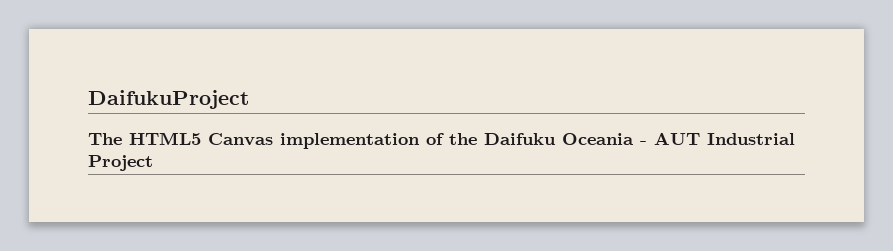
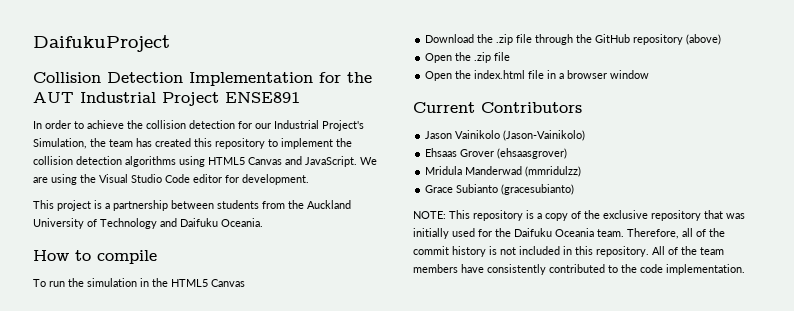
[88,132,795,149] [88,155,153,171] The HTML5 Canvas implementation of the Daifuku Oceania - AUT Industrial Project -> [33,72,372,86] [33,92,300,106] [33,120,364,131] [33,138,352,149] [33,156,377,167] [33,174,309,185] [33,200,351,211] [33,218,263,229] [33,250,157,264] [33,278,245,287] [425,34,722,45] [425,52,511,63] [425,70,650,81] [413,102,582,113] [425,130,586,141] [425,148,568,159] [425,166,582,177] [425,184,575,195] [413,210,745,221] [413,228,725,239] [413,246,724,257] [413,264,745,275] Collision Detection Implementation for the AUT Industrial Project ENSE891 // In order to achieve the collision detection for our Industrial Project's Simulation, the team has created this repository to implement the collision detection algorithms using HTML5 Canvas and JavaScript. We are using the Visual Studio Code editor for development. // This project is a partnership between students from the Auckland University of Technology and Daifuku Oceania. // How to compile // To run the simulation in the HTML5 Canvas // Download the .zip file through the GitHub repository (above) // Open the .zip file // Open the index.html file in a browser window // Current Contributors // Jason Vainikolo (Jason-Vainikolo) // Ehsaas Grover (ehsaasgrover) // Mridula Manderwad (mmridulzz) // Grace Subianto (gracesubianto) // NOTE: This repository is a copy of the exclusive repository that was initially used for the Daifuku Oceania team. Therefore, all of the commit history is not included in this repository. All of the team members have consistently contributed to the code implementation.

